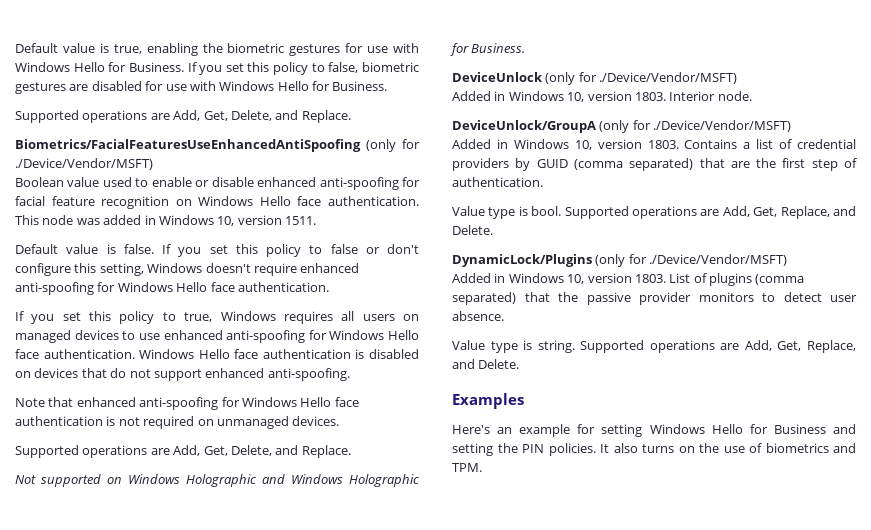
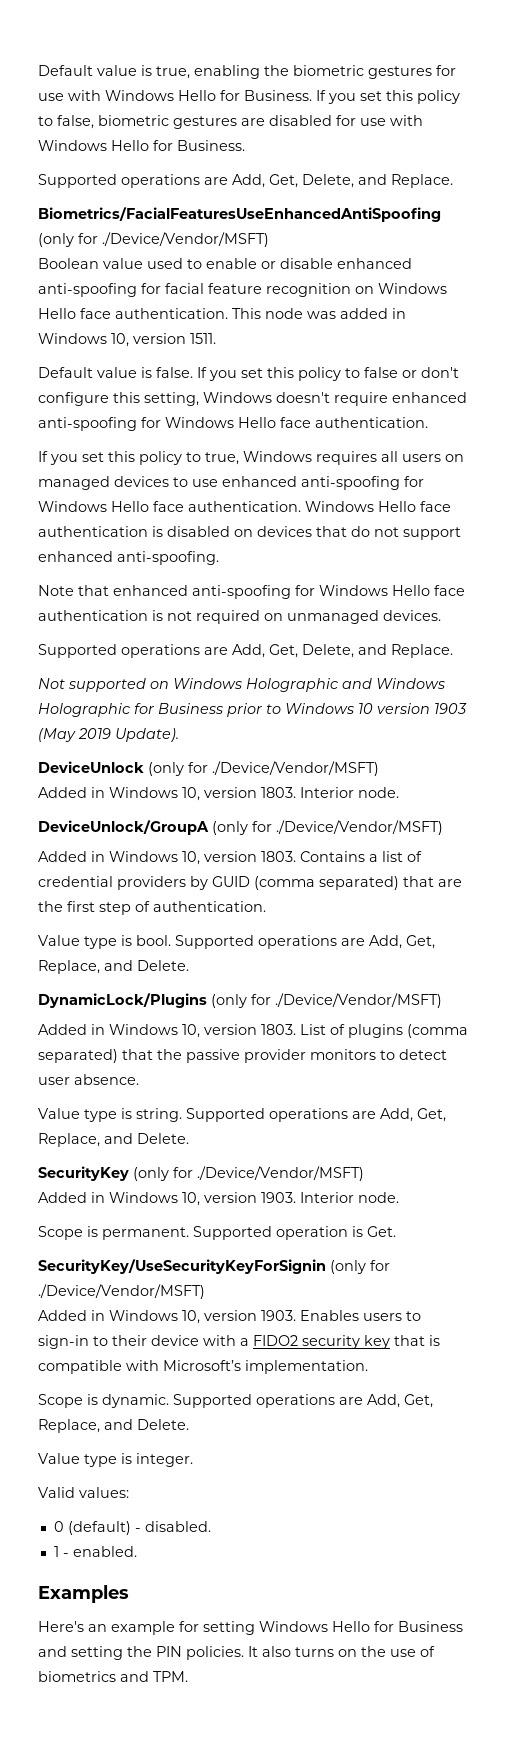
[471,43,526,53] Business. -> [158,703,467,717] [38,728,179,742] Business prior to Windows 10 version 1903 (May 2019 Update).
(520, 364) none -> [38,1166,364,1181] [38,1192,399,1206] [38,1226,396,1240] [38,1259,390,1274] [38,1284,205,1299] [38,1310,421,1324] [38,1335,440,1349] [38,1360,368,1374] [38,1394,433,1408] [38,1419,189,1433] [38,1453,193,1467] [38,1487,129,1498] [53,1521,211,1535] [53,1546,137,1557] // SecurityKey (only for ./Device/Vendor/MSFT) // Added in Windows 10, version 1903. Interior node. // Scope is permanent. Supported operation is Get. // SecurityKey/UseSecurityKeyForSignin (only for ./Device/Vendor/MSFT) // Added in Windows 10, version 1903. Enables users to sign-in to their device with a FIDO2 security key that is compatible with Microsoft’s implementation. // Scope is dynamic. Supported operations are Add, Get, Replace, and Delete. // Value type is integer. // Valid values: // 0 (default) - disabled. // 1 - enabled.

